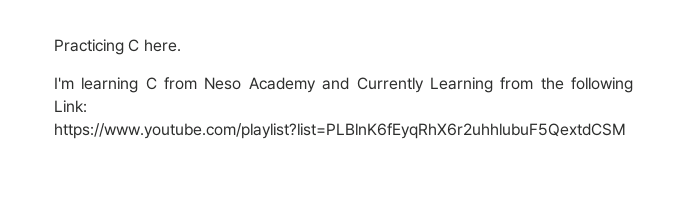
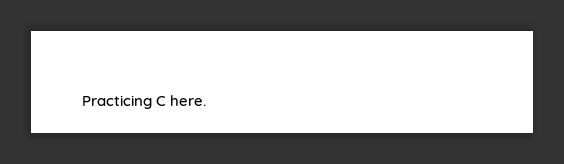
[54,77,634,93] [54,100,87,113] [54,123,626,139] // I'm learning C from Neso Academy and Currently Learning from the following Link: https://www.youtube.com/playlist?list=PLBlnK6fEyqRhX6r2uhhlubuF5QextdCSM -> (207, 100) none

